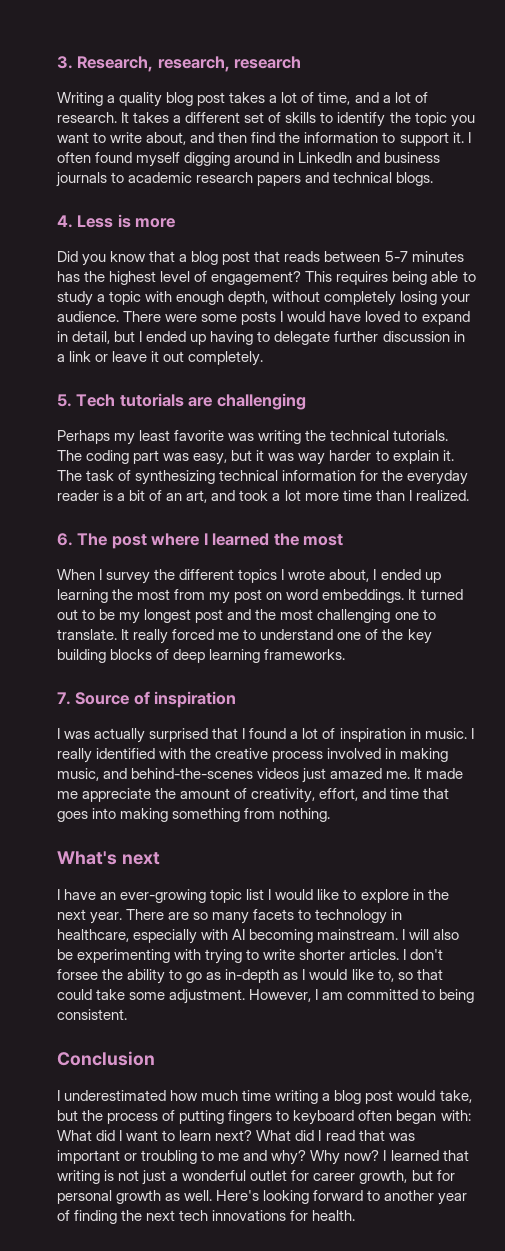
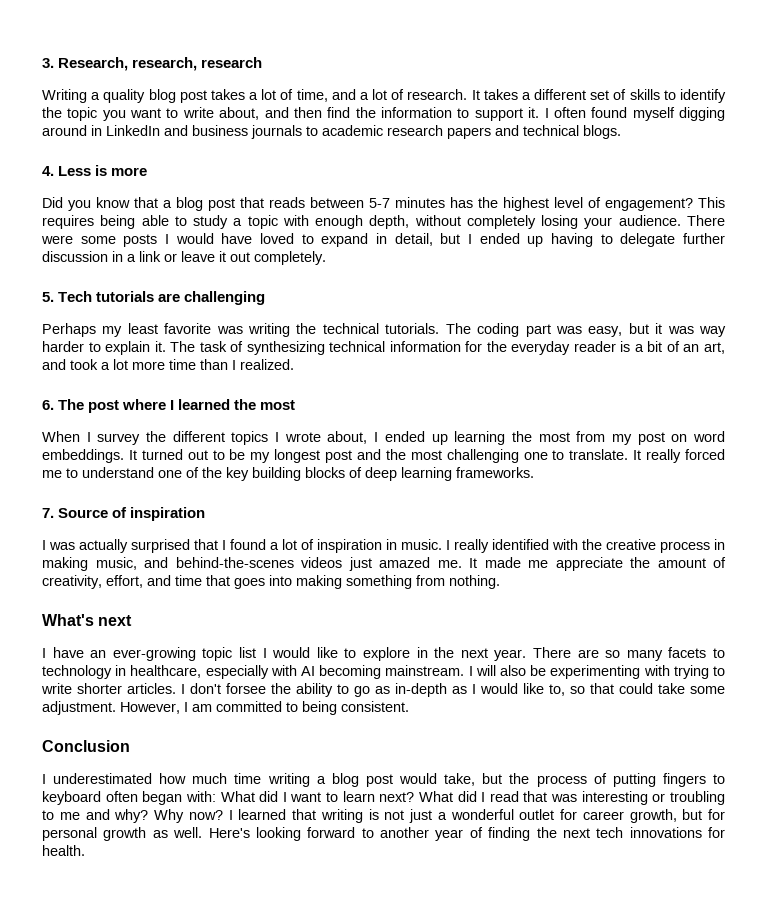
[327,748,382,759] involved -> (710, 547) none
[57,1150,120,1164] important -> [581,791,648,805] interesting

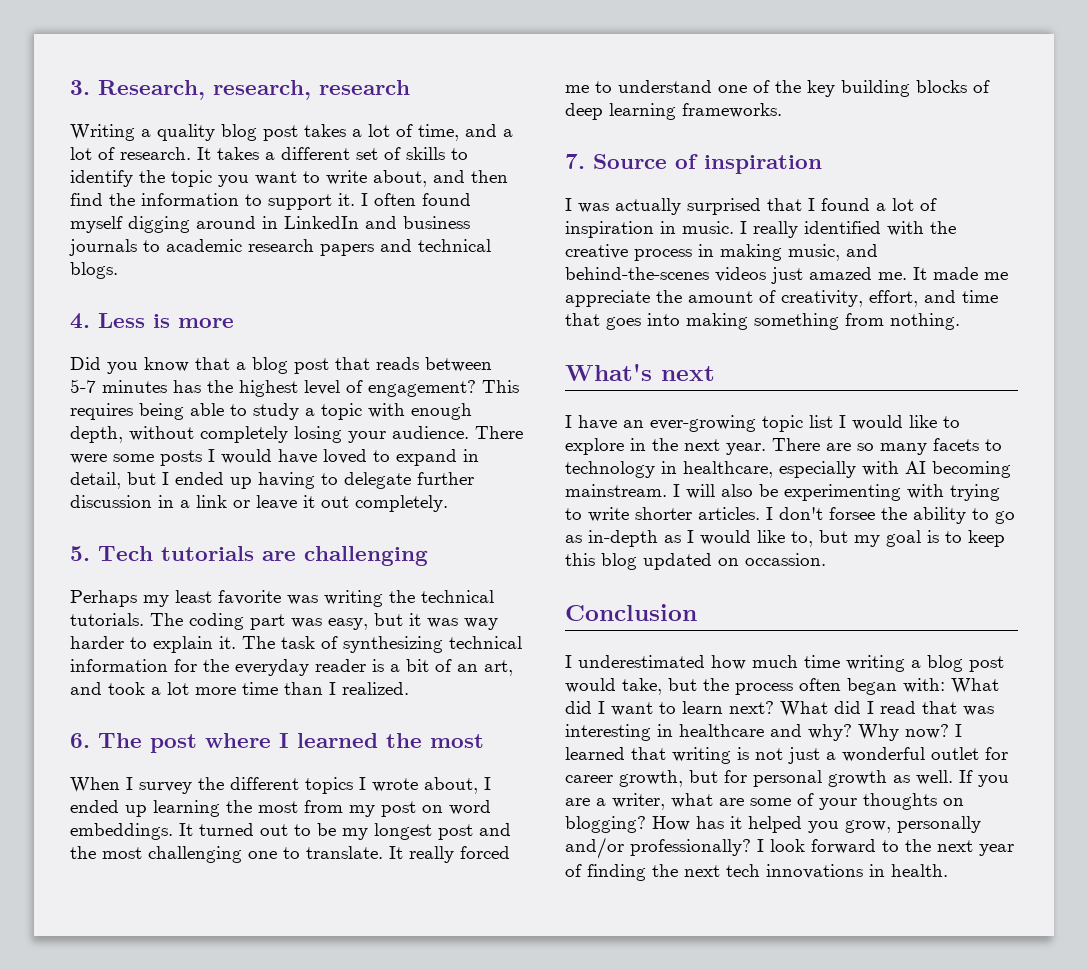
[570,683,725,694] [42,701,409,715] so that could take some adjustment. However, I am committed to being consistent. -> [819,530,1005,547] [565,553,826,570] but my goal is to keep this blog updated on occassion.
[593,773,726,787] [42,791,101,805] of putting fingers to keyboard -> (793, 689) none
[652,791,726,805] [42,810,80,820] or troubling to me -> [657,724,764,737] in healthcare
[208,827,429,841] Here's looking forward to another -> [959,770,1009,787] [565,793,964,810] [565,816,981,833] [565,837,973,859] If you are a writer, what are some of your thoughts on blogging? How has it helped you grow, personally and/or professionally? I look forward to the next
[708,827,725,838] for -> [869,864,885,877] in

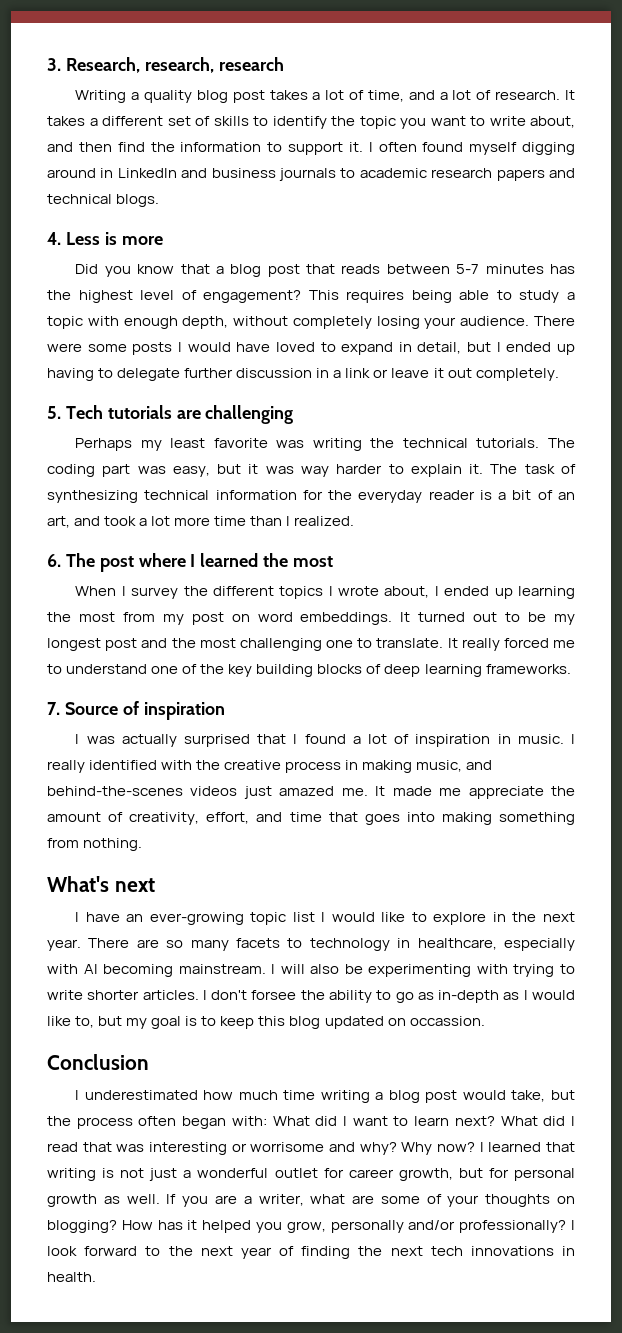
[657,724,764,737] in healthcare -> [231,1142,325,1152] or worrisome

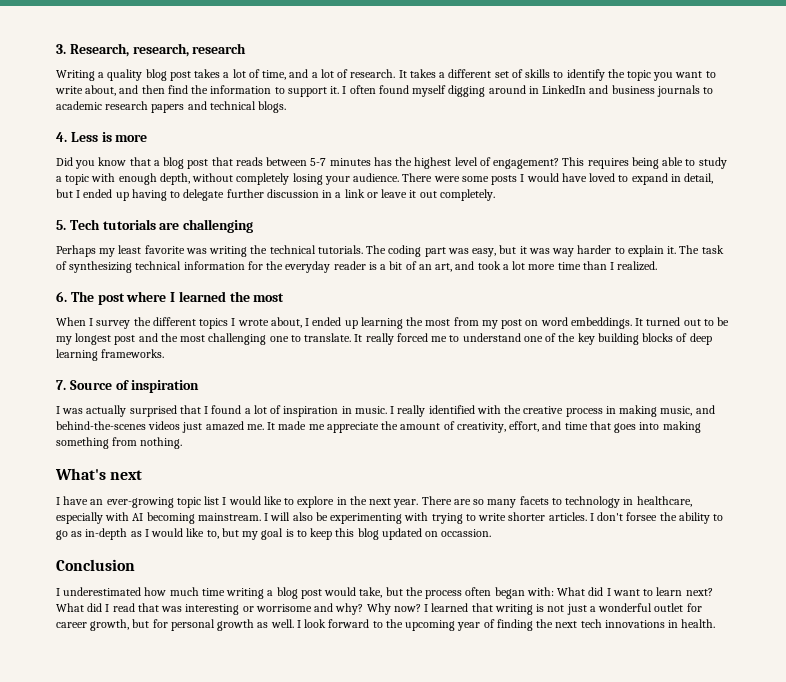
[166,1194,575,1207] [47,1220,567,1233] If you are a writer, what are some of your thoughts on blogging? How has it helped you grow, personally and/or professionally? -> (294, 623) none
[200,1246,233,1256] next -> [405,620,456,631] upcoming

